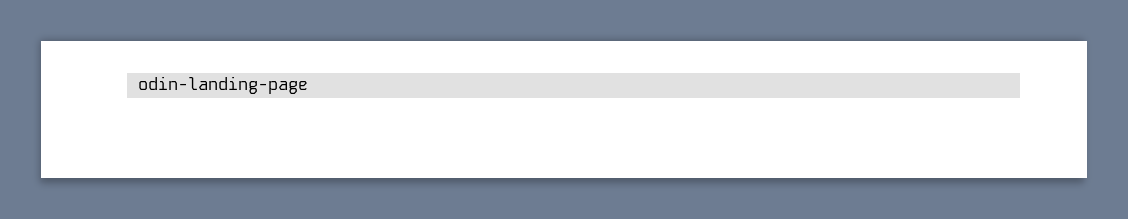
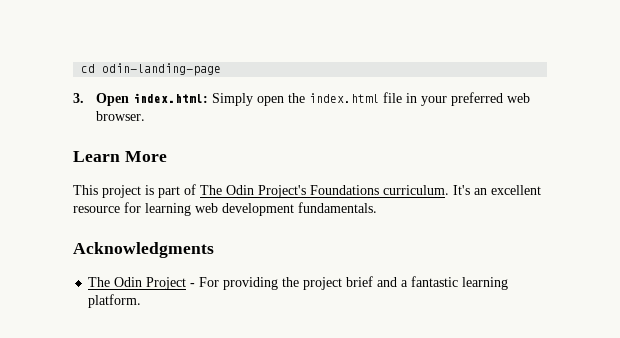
(137, 85) none -> [81,64,96,73] cd
(308, 85) none -> [73,92,530,106] [95,111,145,121] [73,151,167,162] [73,184,541,198] [73,202,377,216] [73,242,214,258] [88,276,509,290] [88,294,142,308] // 3. Open index.html: Simply open the index.html file in your preferred web browser. // Learn More // This project is part of The Odin Project's Foundations curriculum. It's an excellent resource for learning web development fundamentals. // Acknowledgments // The Odin Project - For providing the project brief and a fantastic learning platform.

